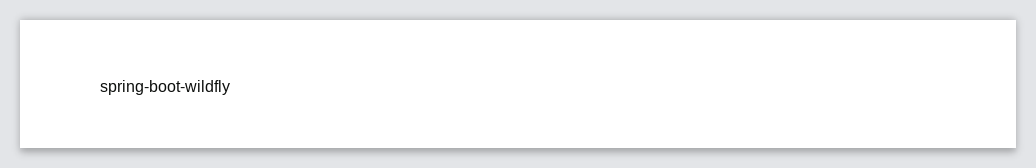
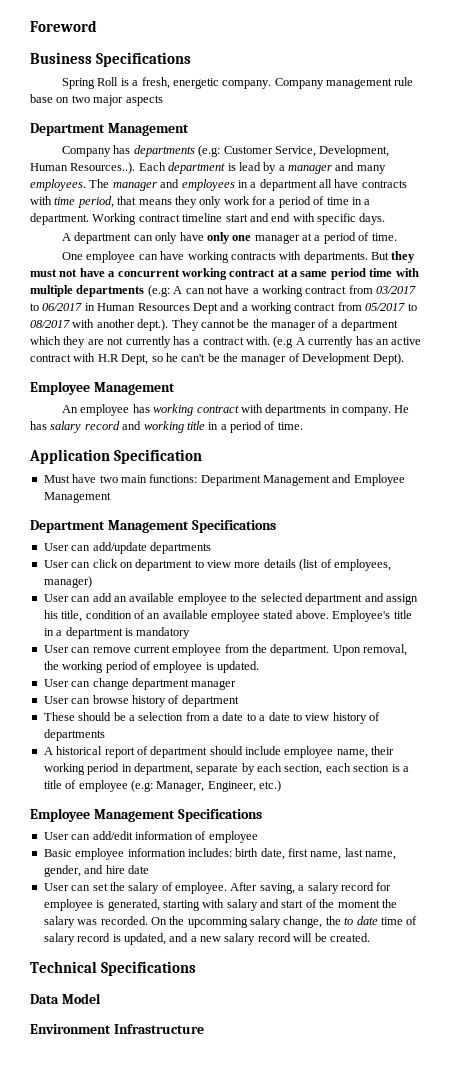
[100,80,230,95] spring-boot-wildfly -> [30,20,97,32] [30,52,192,67] [62,77,414,89] [30,94,163,106] [30,123,189,136] [62,145,390,157] [30,162,386,174] [30,179,407,191] [30,196,371,208] [30,213,386,225] [62,232,397,244] [62,251,416,263] [30,268,419,280] [30,285,417,297] [30,302,417,314] [30,319,399,331] [30,336,422,348] [30,353,404,365] [30,381,175,395] [62,404,410,416] [30,421,303,433] [29,449,203,464] [43,474,405,486] [43,492,111,503] [30,520,276,533] [43,542,211,554] [43,559,391,571] [43,576,92,588] [43,593,418,605] [43,610,412,622] [43,627,191,639] [43,644,408,656] [43,661,259,673] [43,678,237,690] [43,695,239,707] [43,712,380,724] [43,729,105,741] [43,746,395,758] [43,763,409,775] [43,780,281,792] [30,808,262,822] [43,831,258,843] [43,848,397,860] [43,865,149,877] [43,882,392,894] [43,899,397,911] [43,916,418,928] [43,933,370,945] [30,961,197,976] [30,993,101,1004] [30,1024,204,1034] Foreword // Business Specifications // Spring Roll is a fresh, energetic company. Company management rule base on two major aspects // Department Management // Company has departments (e.g: Customer Service, Development, Human Resources..). Each department is lead by a manager and many employees. The manager and employees in a department all have contracts with time period, that means they only work for a period of time in a department. Working contract timeline start and end with specific days. // A department can only have only one manager at a period of time. // One employee can have working contracts with departments. But they must not have a concurrent working contract at a same period time with multiple departments (e.g: A can not have a working contract from 03/2017 to 06/2017 in Human Resources Dept and a working contract from 05/2017 to 08/2017 with another dept.). They cannot be the manager of a department which they are not currently has a contract with. (e.g A currently has an active contract with H.R Dept, so he can't be the manager of Development Dept). // Employee Management // An employee has working contract with departments in company. He has salary record and working title in a period of time. // Application Specification // Must have two main functions: Department Management and Employee Management // Department Management Specifications // User can add/update departments // User can click on department to view more details (list of employees, manager) // User can add an available employee to the selected department and assign his title, condition of an available employee stated above. Employee's title in a department is mandatory // User can remove current employee from the department. Upon removal, the working period of employee is updated. // User can change department manager // User can browse history of department // These should be a selection from a date to a date to view history of departments // A historical report of department should include employee name, their working period in department, separate by each section, each section is a title of employee (e.g: Manager, Engineer, etc.) // Employee Management Specifications // User can add/edit information of employee // Basic employee information includes: birth date, first name, last name, gender, and hire date // User can set the salary of employee. After saving, a salary record for employee is generated, starting with salary and start of the moment the salary was recorded. On the upcomming salary change, the to date time of salary record is updated, and a new salary record will be created. // Technical Specifications // Data Model // Environment Infrastructure

